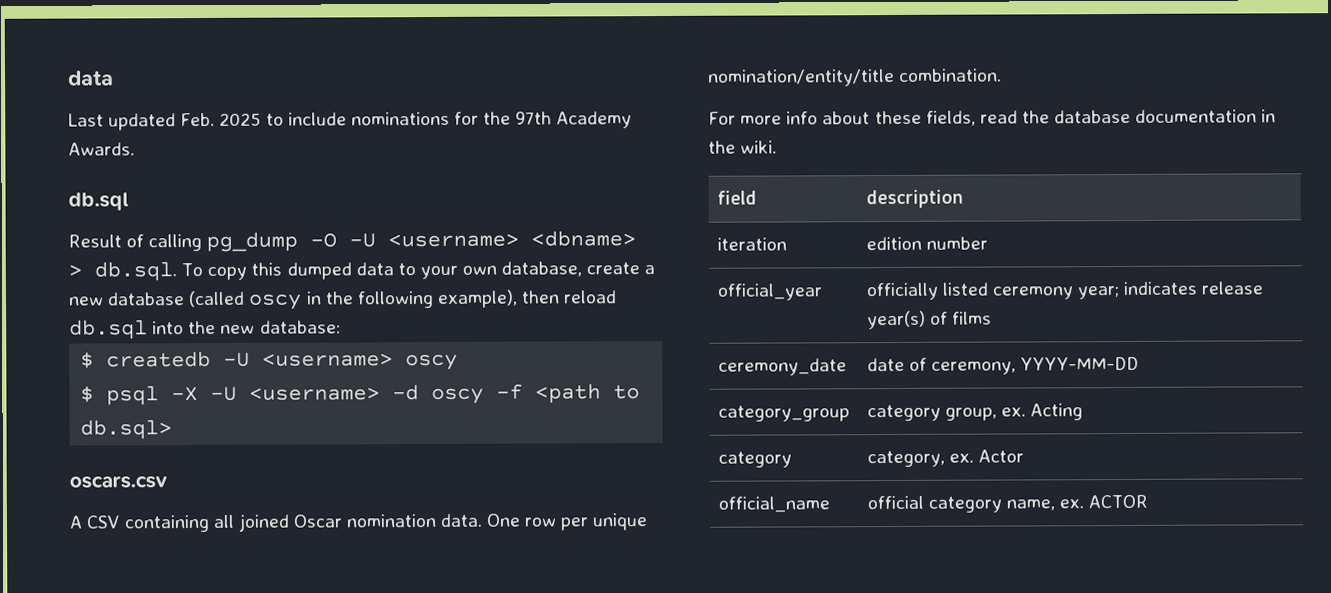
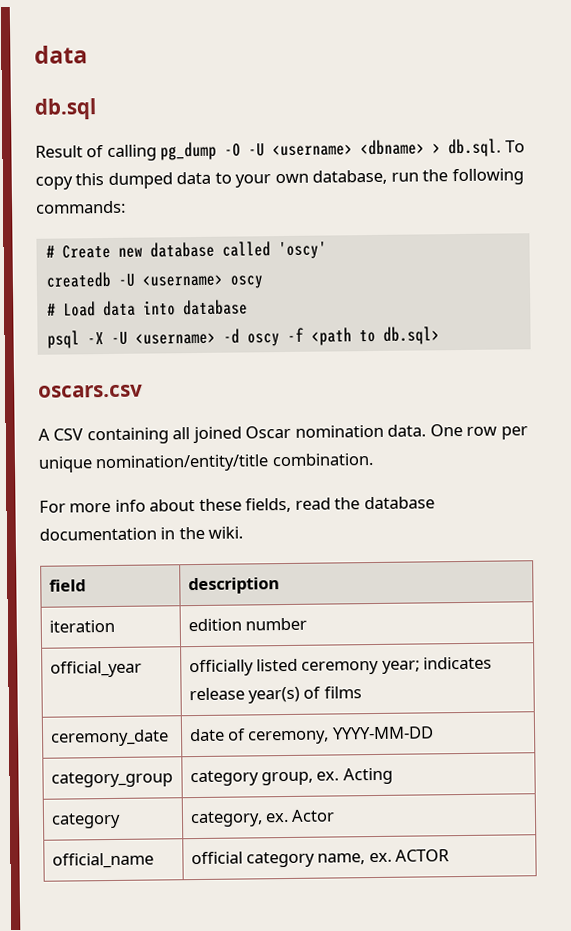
[68,70,114,86] [68,111,633,131] [68,142,135,156] data // Last updated Feb. 2025 to include nominations for the 97th Academy Awards. -> [34,45,88,64] data
[586,262,656,275] [68,289,618,310] [69,319,341,340] [80,351,95,369] create a new database (called oscy in the following example), then reload db.sql into the new database: // $ -> [390,168,524,186] [35,200,126,214] [45,241,327,260] run the following commands: // # Create new database called 'oscy' //
[80,385,95,403] $ -> [46,299,248,317] # Load data into database //

